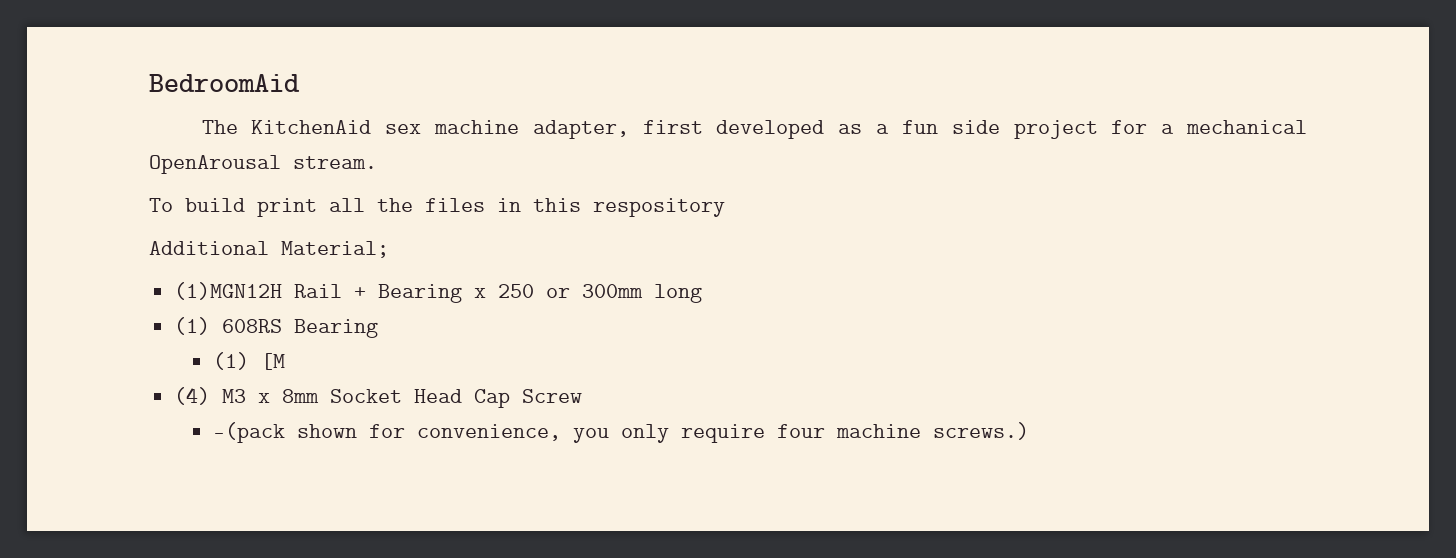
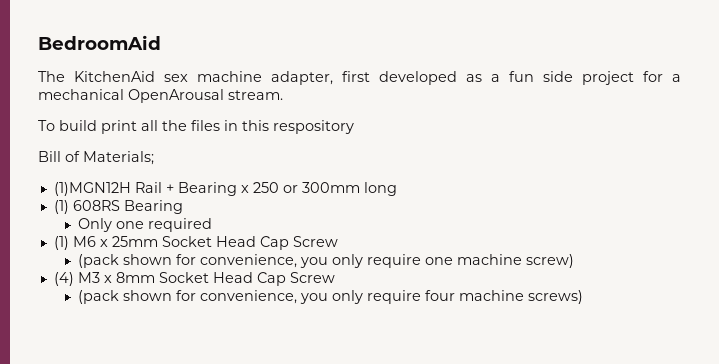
[149,241,389,258] Additional Material; -> [38,151,154,165] Bill of Materials;
[213,352,286,370] (1) [M -> [77,218,212,232] [53,236,338,250] [77,254,574,268] Only one required // (1) M6 x 25mm Socket Head Cap Screw // (pack shown for convenience, you only require one machine screw)
[213,422,286,443] -(pack -> [77,290,119,304] (pack
[933,422,1030,440] screws.) -> [527,290,583,304] screws)

